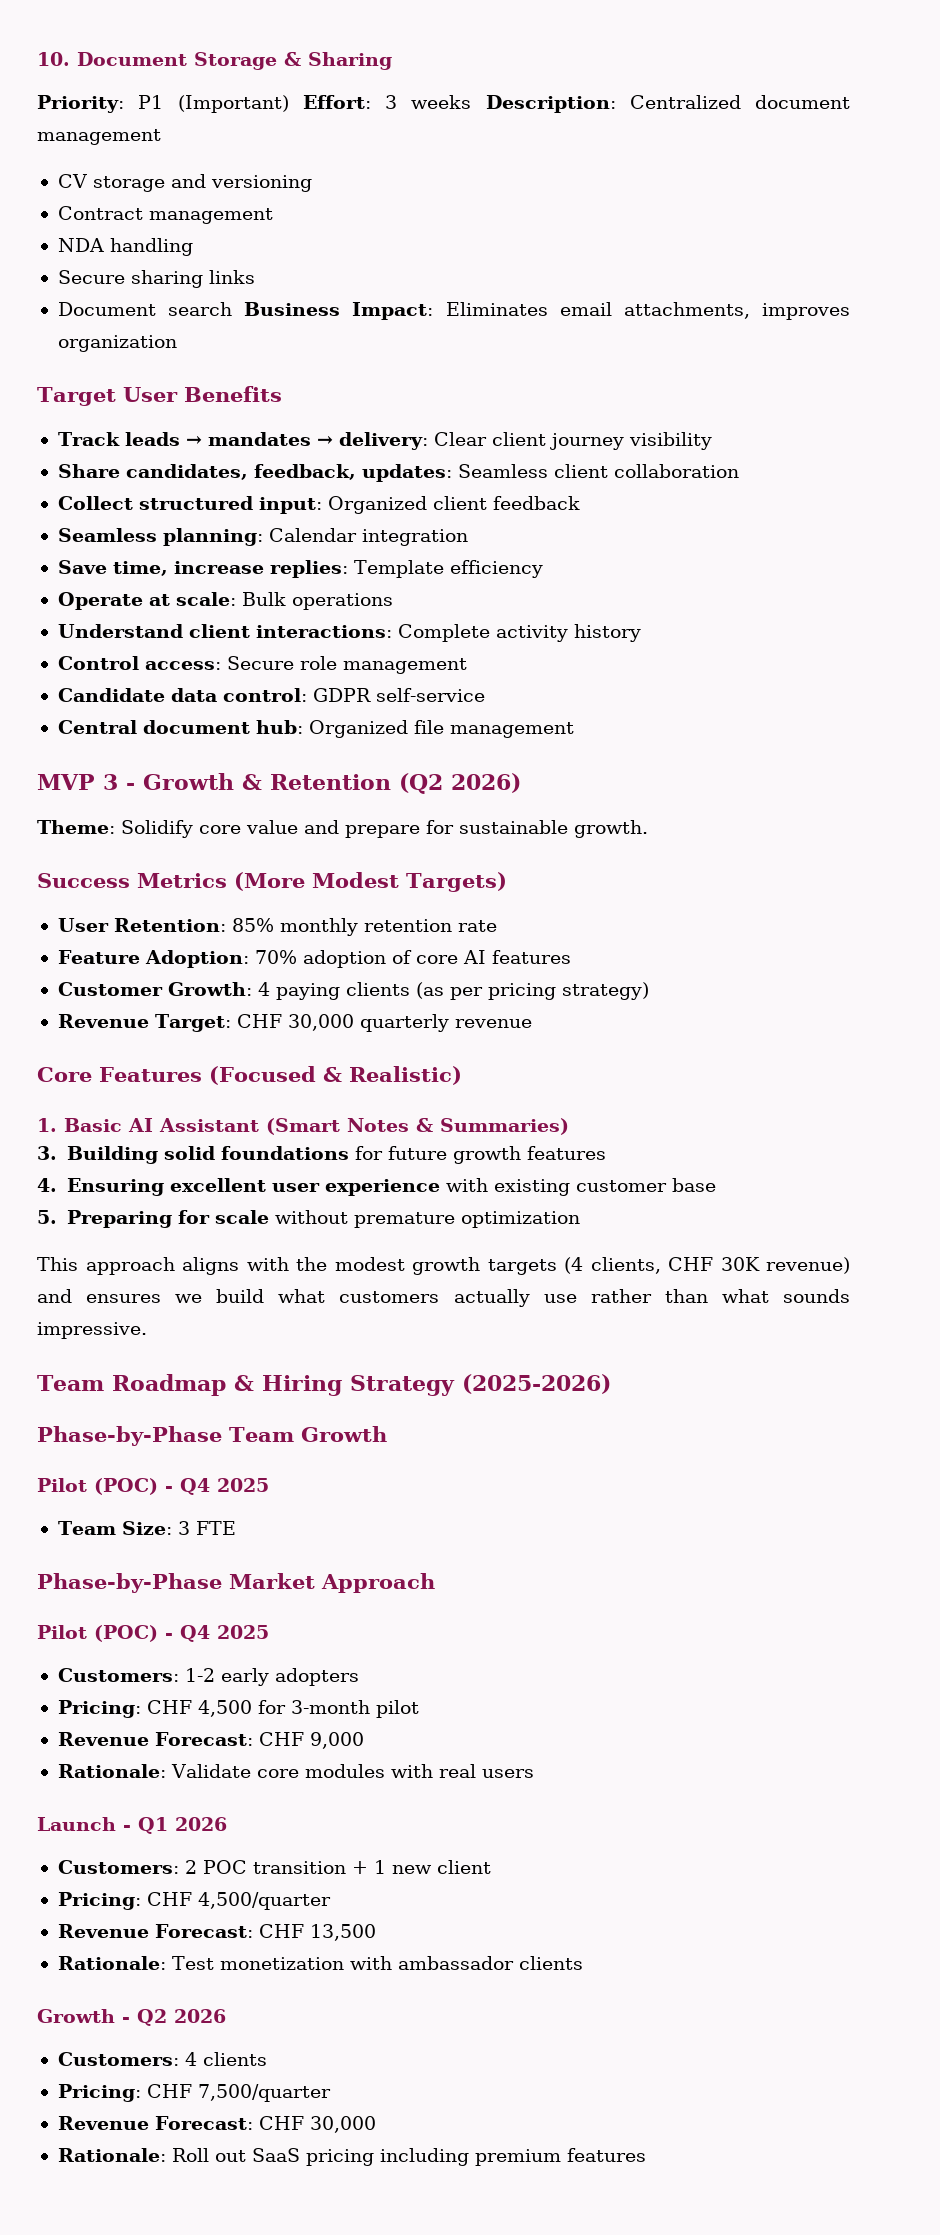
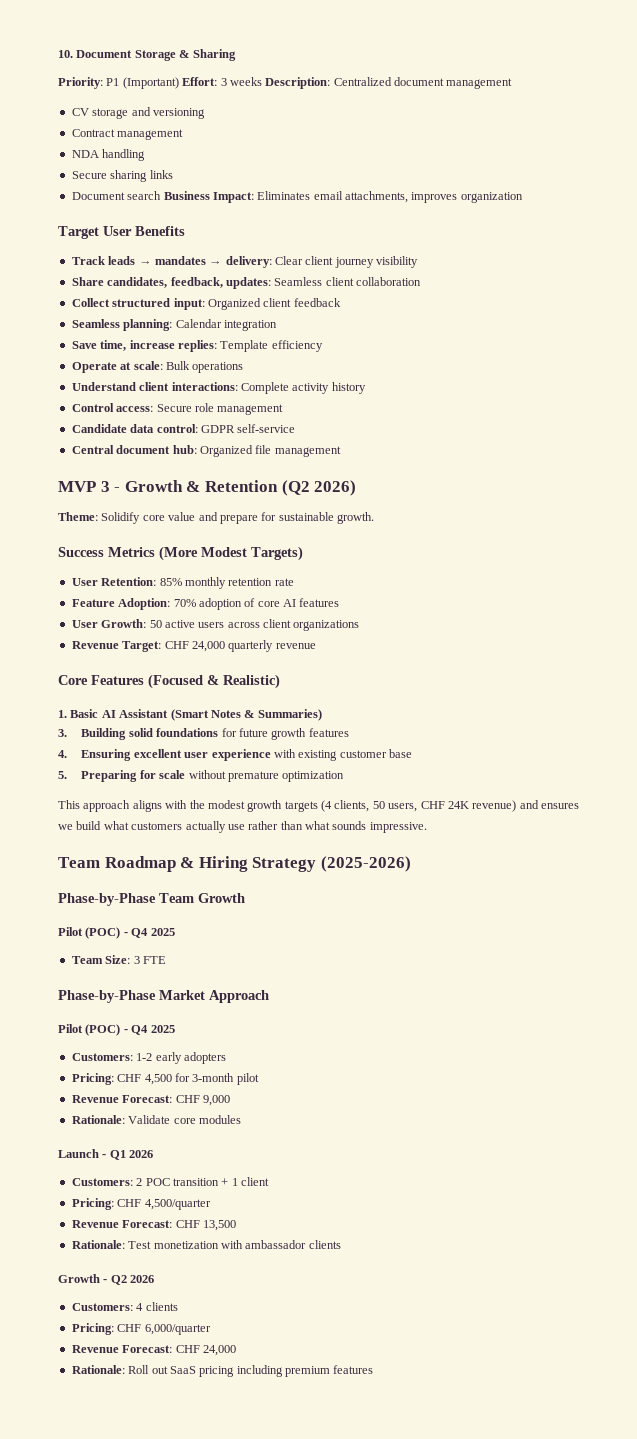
[57,982,649,1000] Customer Growth: 4 paying clients (as per pricing strategy) -> [71,619,360,631] User Growth: 50 active users across client organizations
[287,1014,354,1031] 30,000 -> [191,641,225,652] 24,000
[668,1257,760,1271] CHF 30K -> [372,801,469,812] 50 users, CHF 24K
[390,1764,534,1778] with real users -> (241, 1119) none
[391,1865,432,1874] new -> (238, 1182) none
[197,2084,331,2102] [57,2116,376,2133] 7,500/quarter // Revenue Forecast: CHF 30,000 -> [144,1324,211,1335] [71,1345,236,1356] 6,000/quarter // Revenue Forecast: CHF 24,000

